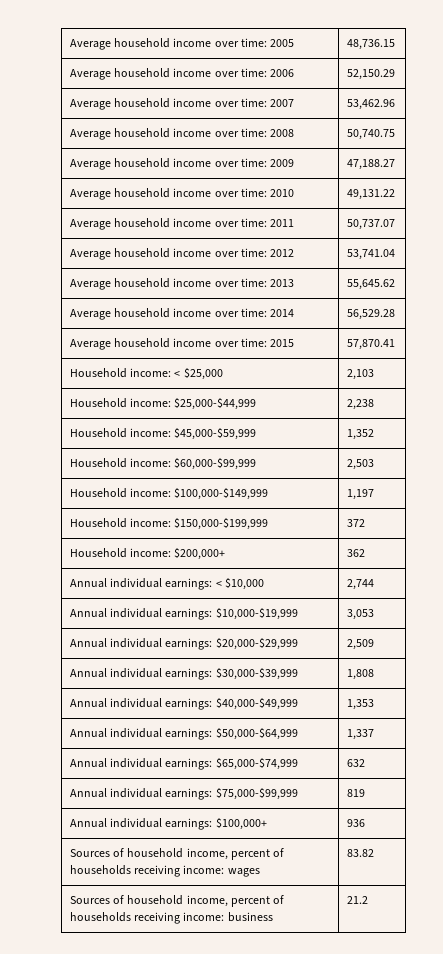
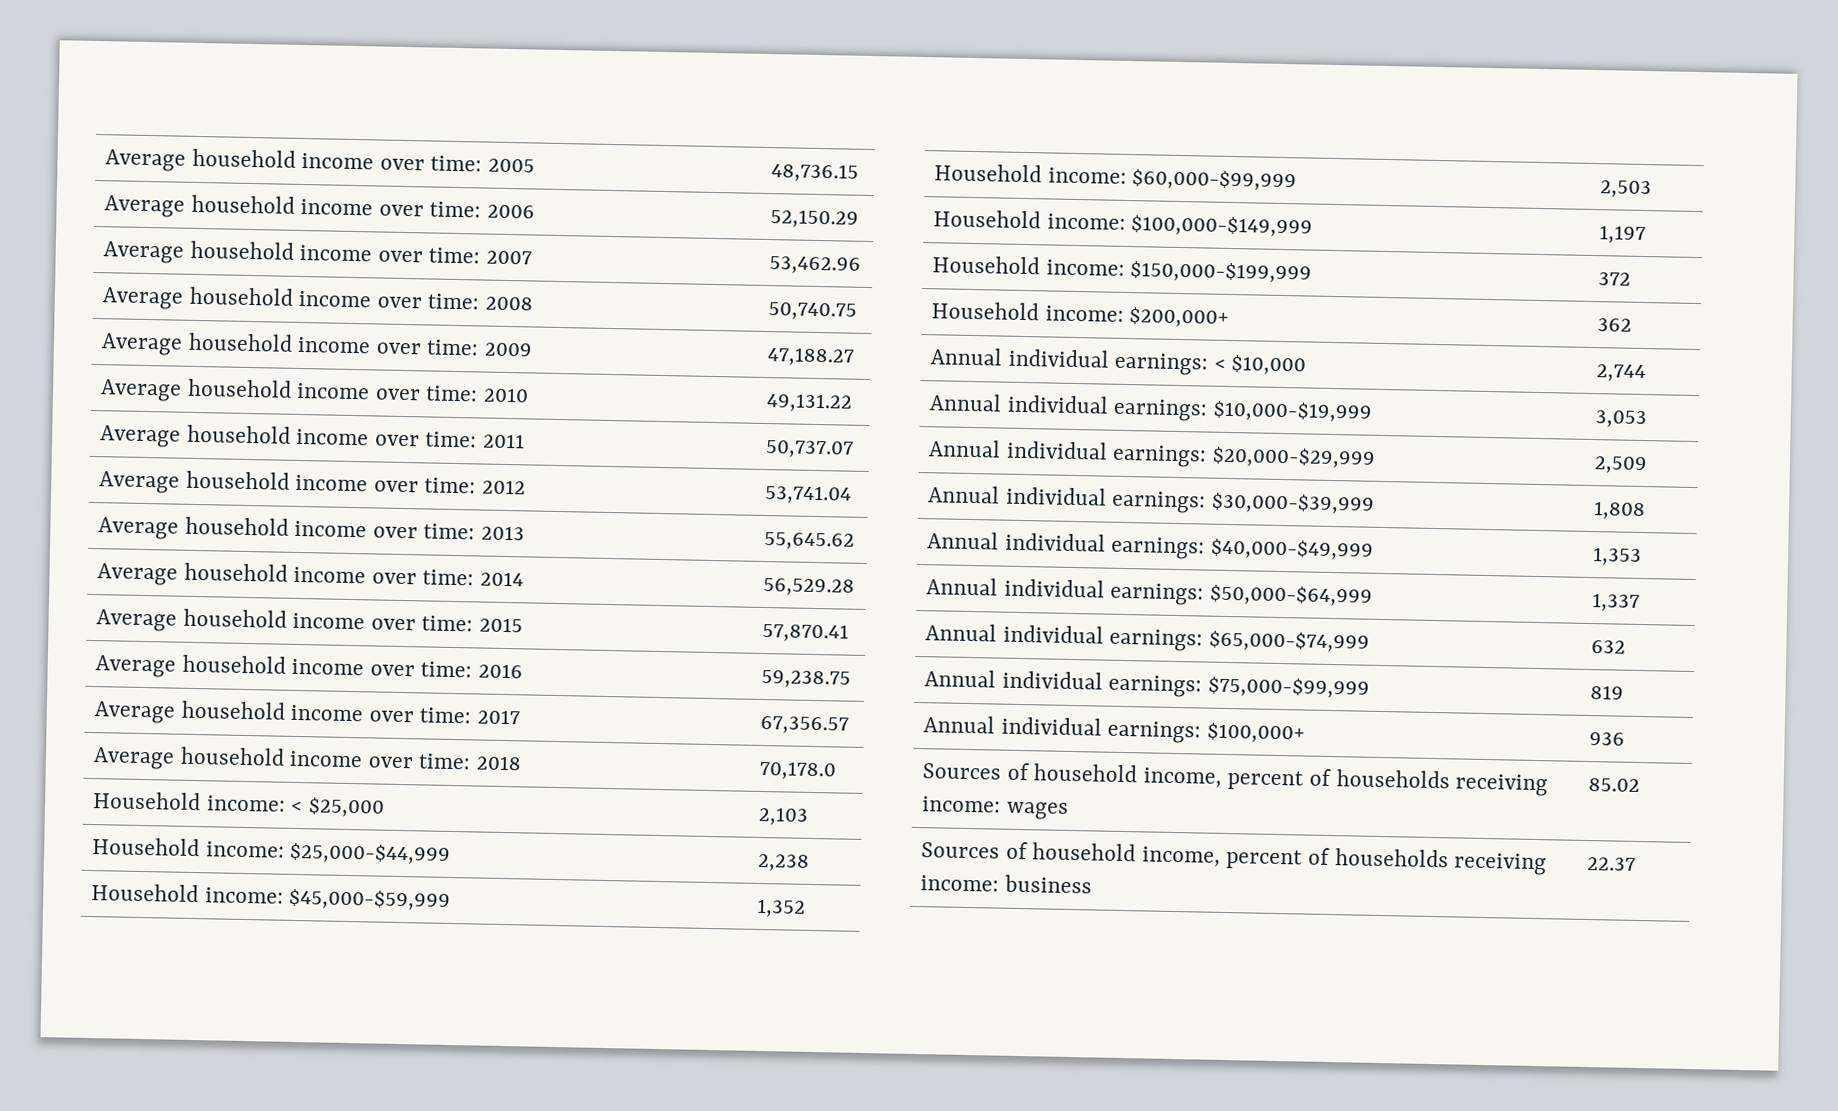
(395, 344) none -> [94,654,523,679] [760,669,851,689] [93,700,520,725] [759,715,849,735] [92,746,522,771] [758,760,836,781] // Average household income over time: 2016 | 59,238.75 // Average household income over time: 2017 | 67,356.57 // Average household income over time: 2018 | 70,178.0
[346,849,374,857] 83.82 -> [1587,777,1640,793] 85.02
[346,896,368,904] 21.2 -> [1586,856,1636,871] 22.37

